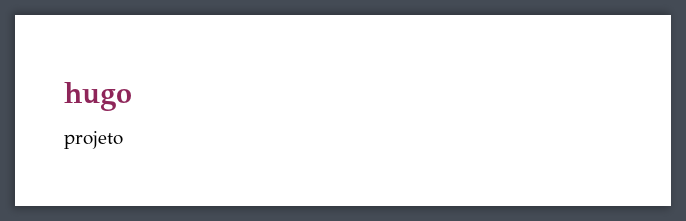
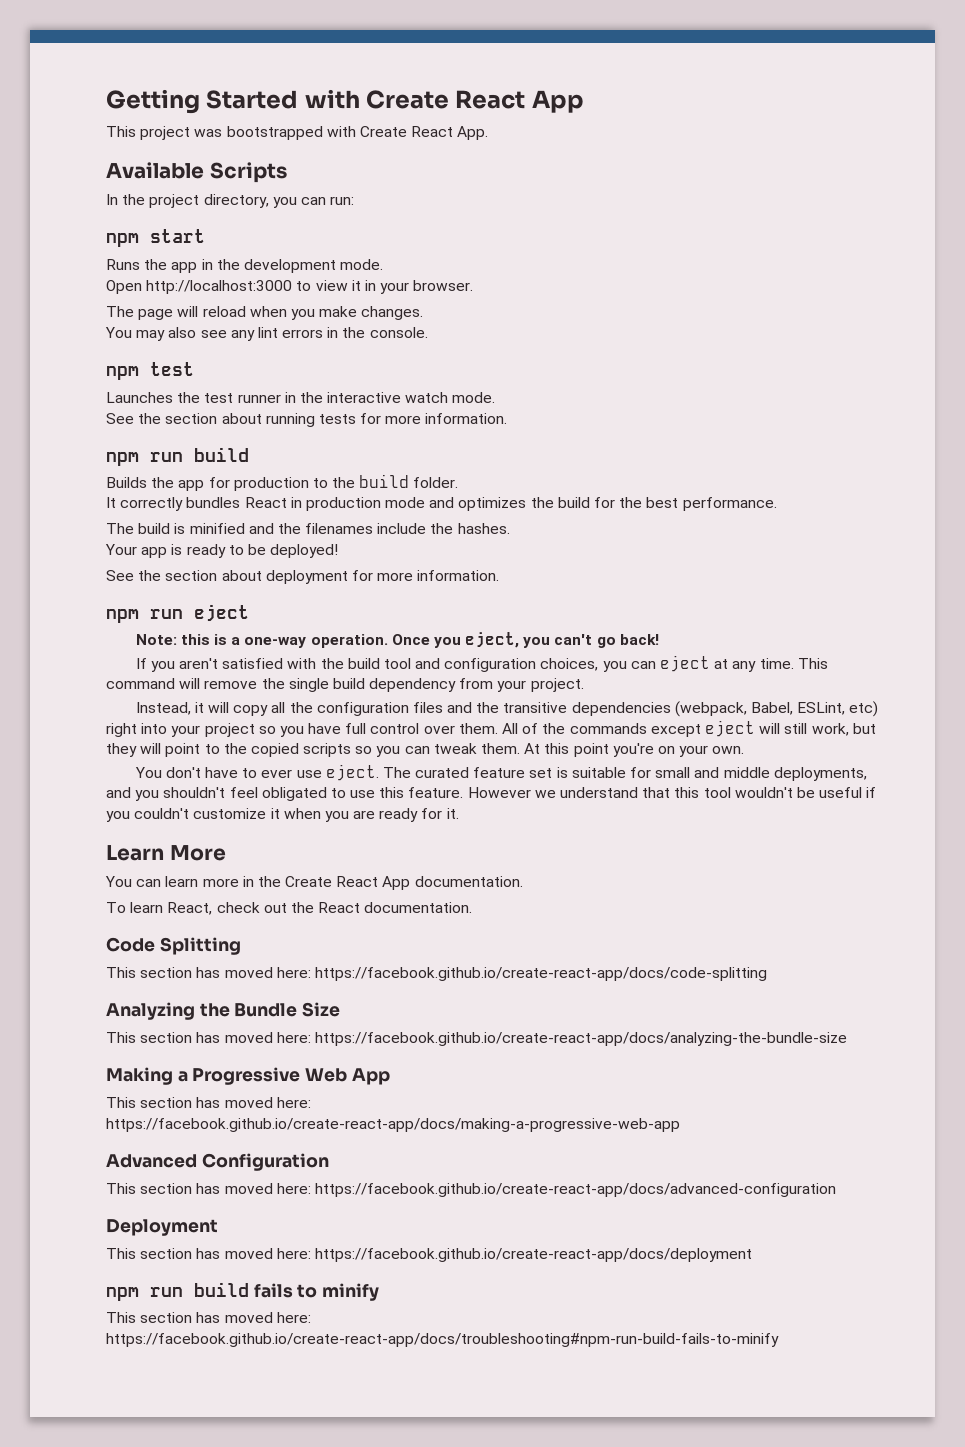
[64,82,132,111] [64,131,123,149] hugo // projeto -> [106,89,584,114] [106,126,489,140] [106,162,287,183] [106,194,355,208] [106,229,205,247] [106,259,384,273] [106,280,474,294] [106,306,424,320] [105,327,428,341] [106,362,194,380] [106,392,496,403] [106,413,508,427] [106,447,249,466] [106,474,459,491] [106,497,777,511] [106,523,510,534] [105,544,339,558] [106,570,500,584] [106,604,249,623] [135,632,659,648] [135,655,828,672] [106,678,584,692] [135,701,879,717] [106,720,876,737] [106,743,745,757] [134,764,867,781] [106,787,877,801] [106,808,459,822] [106,845,226,861] [105,876,523,890] [106,902,473,915] [106,937,241,955] [106,967,767,981] [106,1002,341,1020] [106,1032,847,1046] [106,1067,390,1085] [106,1097,311,1108] [106,1118,680,1132] [106,1153,329,1171] [106,1183,836,1197] [106,1219,218,1236] [106,1248,752,1262] [106,1282,380,1301] [106,1312,311,1323] [106,1333,779,1347] Getting Started with Create React App // This project was bootstrapped with Create React App. // Available Scripts // In the project directory, you can run: // npm start // Runs the app in the development mode. // Open http://localhost:3000 to view it in your browser. // The page will reload when you make changes. // You may also see any lint errors in the console. // npm test // Launches the test runner in the interactive watch mode. // See the section about running tests for more information. // npm run build // Builds the app for production to the build folder. // It correctly bundles React in production mode and optimizes the build for the best performance. // The build is minified and the filenames include the hashes. // Your app is ready to be deployed! // See the section about deployment for more information. // npm run eject // Note: this is a one-way operation. Once you eject, you can't go back! // If you aren't satisfied with the build tool and configuration choices, you can eject at any time. This command will remove the single build dependency from your project. // Instead, it will copy all the configuration files and the transitive dependencies (webpack, Babel, ESLint, etc) right into your project so you have full control over them. All of the commands except eject will still work, but they will point to the copied scripts so you can tweak them. At this point you're on your own. // You don't have to ever use eject. The curated feature set is suitable for small and middle deployments, and you shouldn't feel obligated to use this feature. However we understand that this tool wouldn't be useful if you couldn't customize it when you are ready for it. // Learn More // You can learn more in the Create React App documentation. // To learn React, check out the React documentation. // Code Splitting // This section has moved here: https://facebook.github.io/create-react-app/docs/code-splitting // Analyzing the Bundle Size // This section has moved here: https://facebook.github.io/create-react-app/docs/analyzing-the-bundle-size // Making a Progressive Web App // This section has moved here: https://facebook.github.io/create-react-app/docs/making-a-progressive-web-app // Advanced Configuration // This section has moved here: https://facebook.github.io/create-react-app/docs/advanced-configuration // Deployment // This section has moved here: https://facebook.github.io/create-react-app/docs/deployment // npm run build fails to minify // This section has moved here: https://facebook.github.io/create-react-app/docs/troubleshooting#npm-run-build-fails-to-minify

